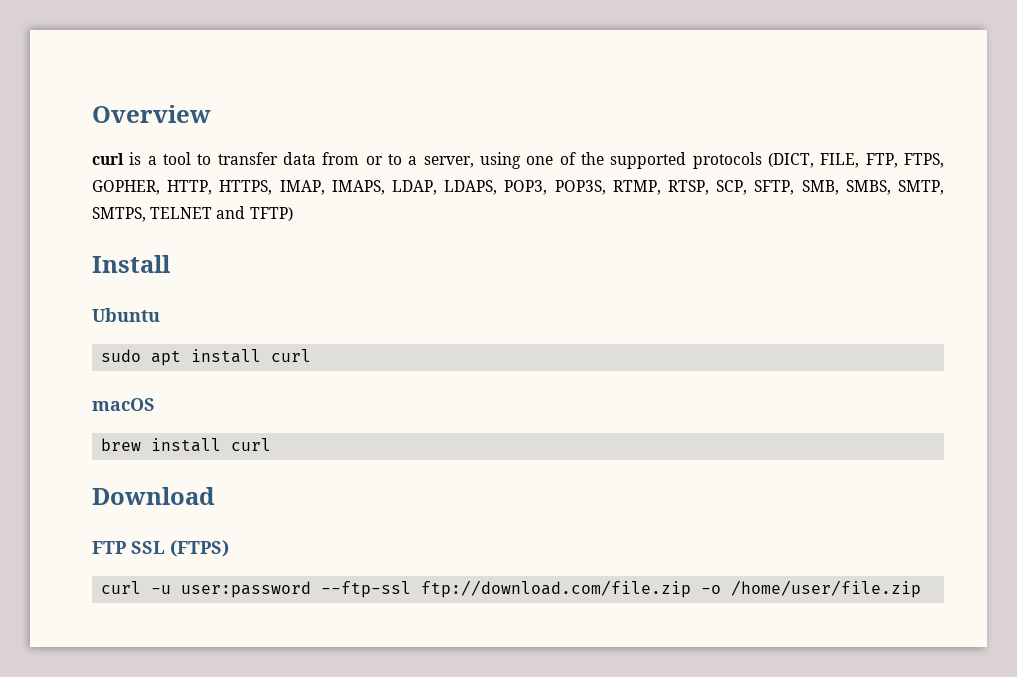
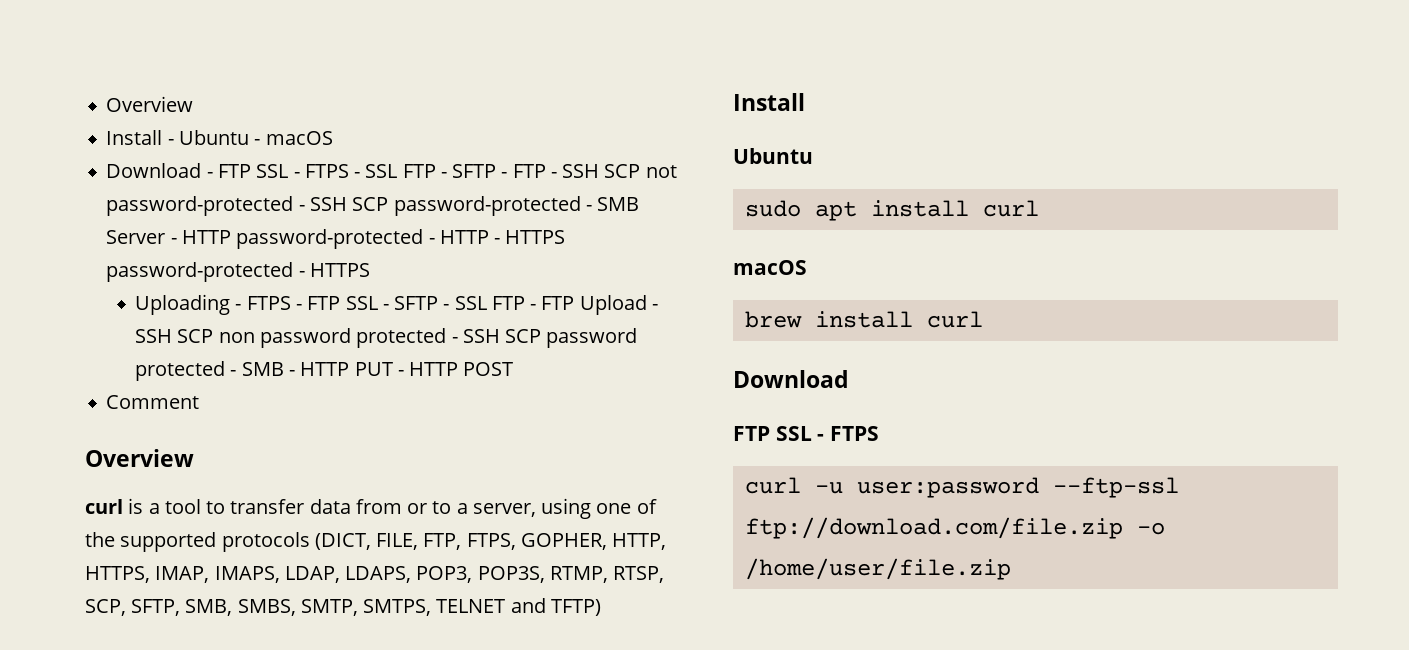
[92,105,211,123] Overview -> [106,96,194,112] [106,130,333,145] [106,163,677,178] [106,196,640,216] [106,229,566,249] [106,262,370,282] [135,294,658,315] [135,328,638,348] [135,361,514,381] [106,395,200,409] [85,449,194,467] Overview // Install - Ubuntu - macOS // Download - FTP SSL - FTPS - SSL FTP - SFTP - FTP - SSH SCP not password-protected - SSH SCP password-protected - SMB Server - HTTP password-protected - HTTP - HTTPS password-protected - HTTPS // Uploading - FTPS - FTP SSL - SFTP - SSL FTP - FTP Upload - SSH SCP non password protected - SSH SCP password protected - SMB - HTTP PUT - HTTP POST // Comment // Overview
[170,540,229,557] (FTPS) -> [817,426,879,441] - FTPS

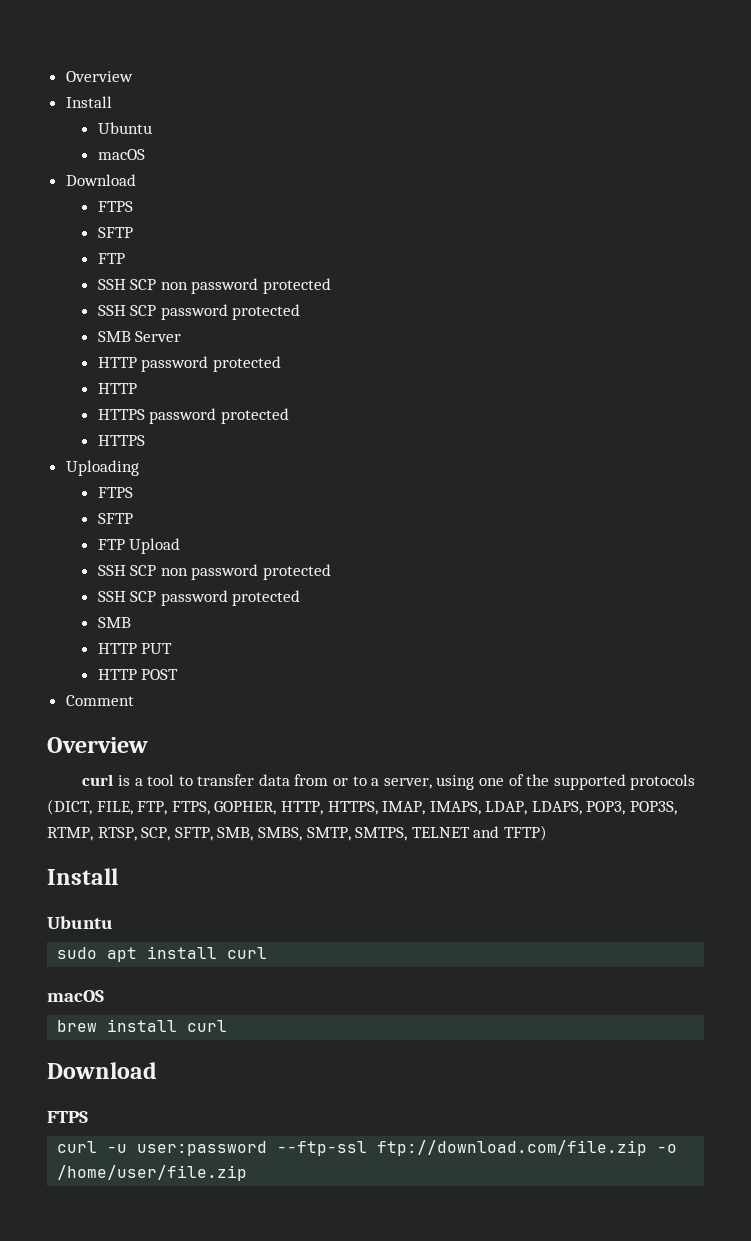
[167,130,261,145] - Ubuntu - -> [97,122,152,134] // Ubuntu //
[206,164,677,178] [106,196,640,216] [106,229,566,249] [106,262,370,282] [135,294,658,315] [135,328,638,348] [135,361,295,381] - FTP SSL - FTPS - SSL FTP - SFTP - FTP - SSH SCP not password-protected - SSH SCP password-protected - SMB Server - HTTP password-protected - HTTP - HTTPS password-protected - HTTPS // Uploading - FTPS - FTP SSL - SFTP - SSL FTP - FTP Upload - SSH SCP non password protected - SSH SCP password protected - SMB - -> [97,201,133,212] [97,227,133,238] [97,253,125,264] [97,278,332,294] [97,304,301,320] [97,331,182,342] [97,356,281,372] [97,383,137,394] [97,408,289,424] [97,435,145,446] [65,460,139,476] [97,487,133,498] [97,513,133,524] [97,538,181,554] [97,564,332,580] [97,590,301,606] [97,617,131,628] // FTPS // SFTP // FTP // SSH SCP non password protected // SSH SCP password protected // SMB Server // HTTP password protected // HTTP // HTTPS password protected // HTTPS // Uploading // FTPS // SFTP // FTP Upload // SSH SCP non password protected // SSH SCP password protected // SMB //
[397,370,404,376] - -> (173, 648) //
[733,426,825,441] FTP SSL - -> (157, 1070) none

